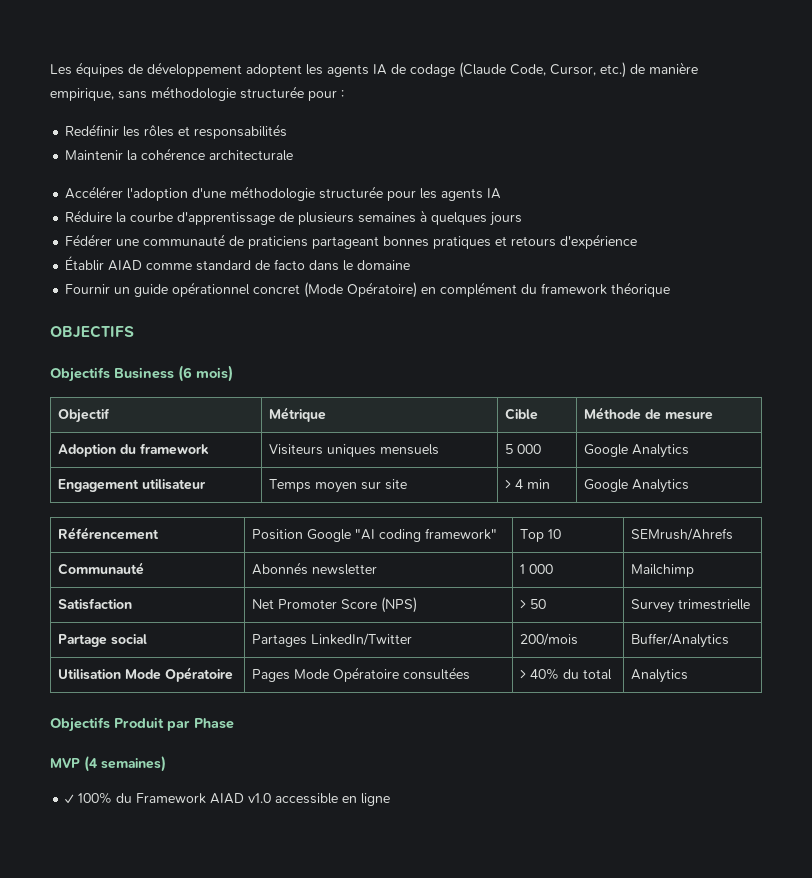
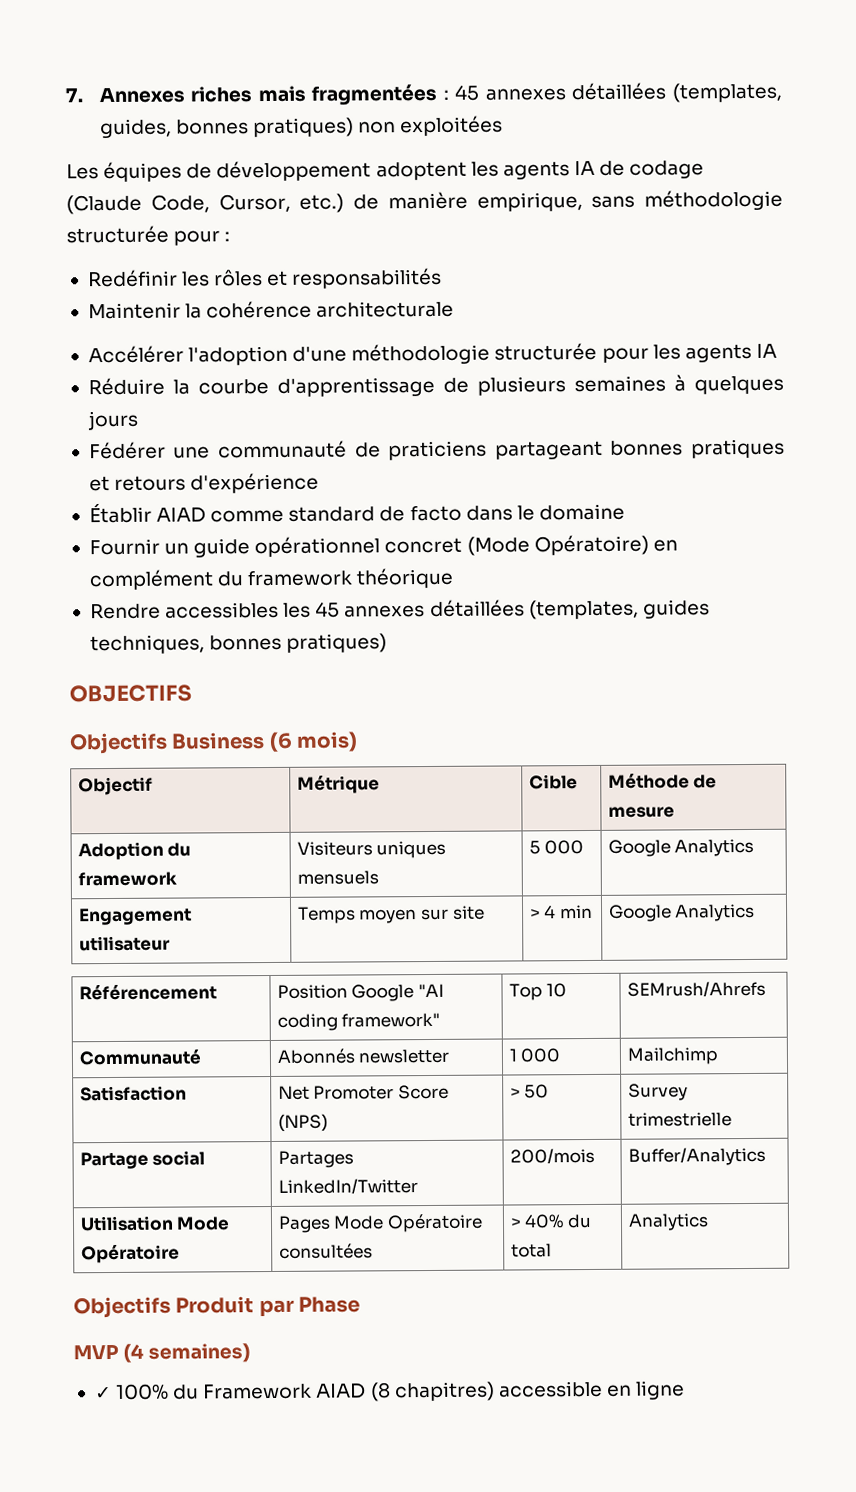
(50, 69) none -> [65,82,783,106] [99,115,504,139] 7. Annexes riches mais fragmentées : 45 annexes détaillées (templates, guides, bonnes pratiques) non exploitées //
(671, 289) none -> [89,599,710,620] [89,633,388,655] // Rendre accessibles les 45 annexes détaillées (templates, guides techniques, bonnes pratiques)
[248,793,272,803] v1.0 -> [369,1381,495,1402] (8 chapitres)

